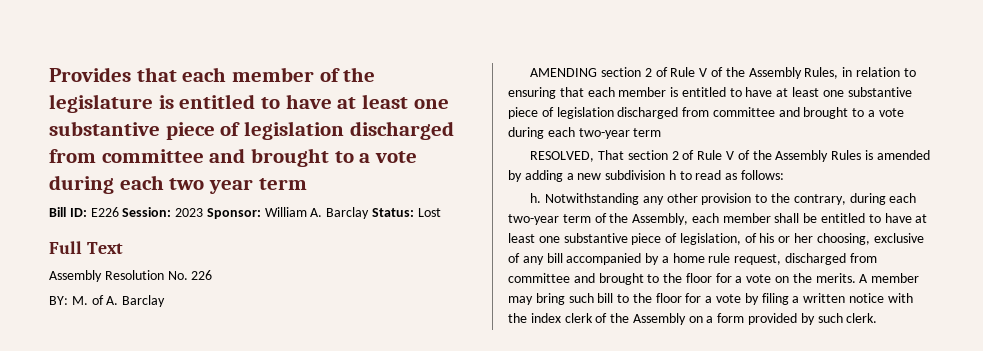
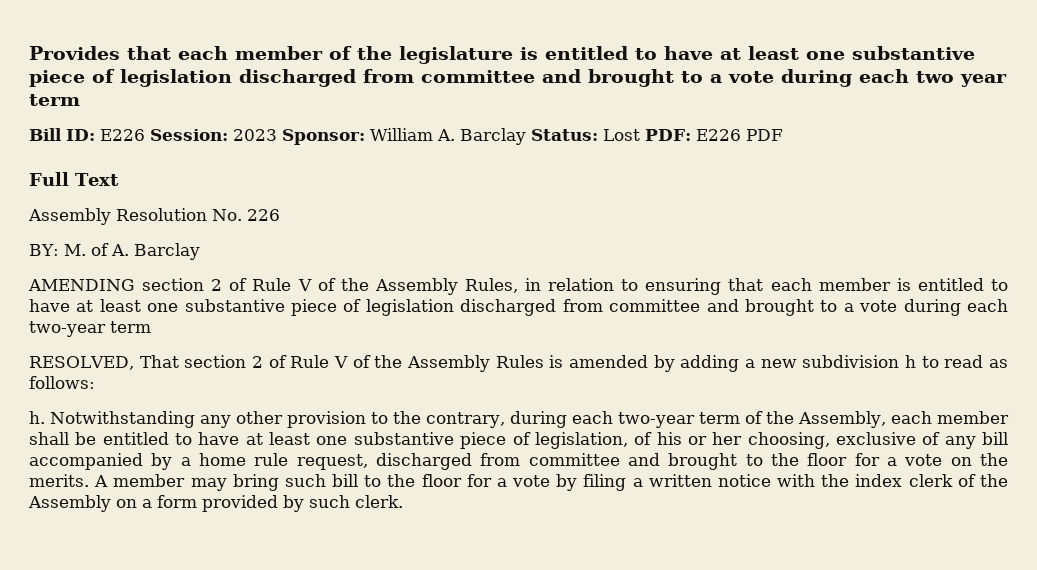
(441, 212) none -> [645,129,783,141] PDF: E226 PDF

